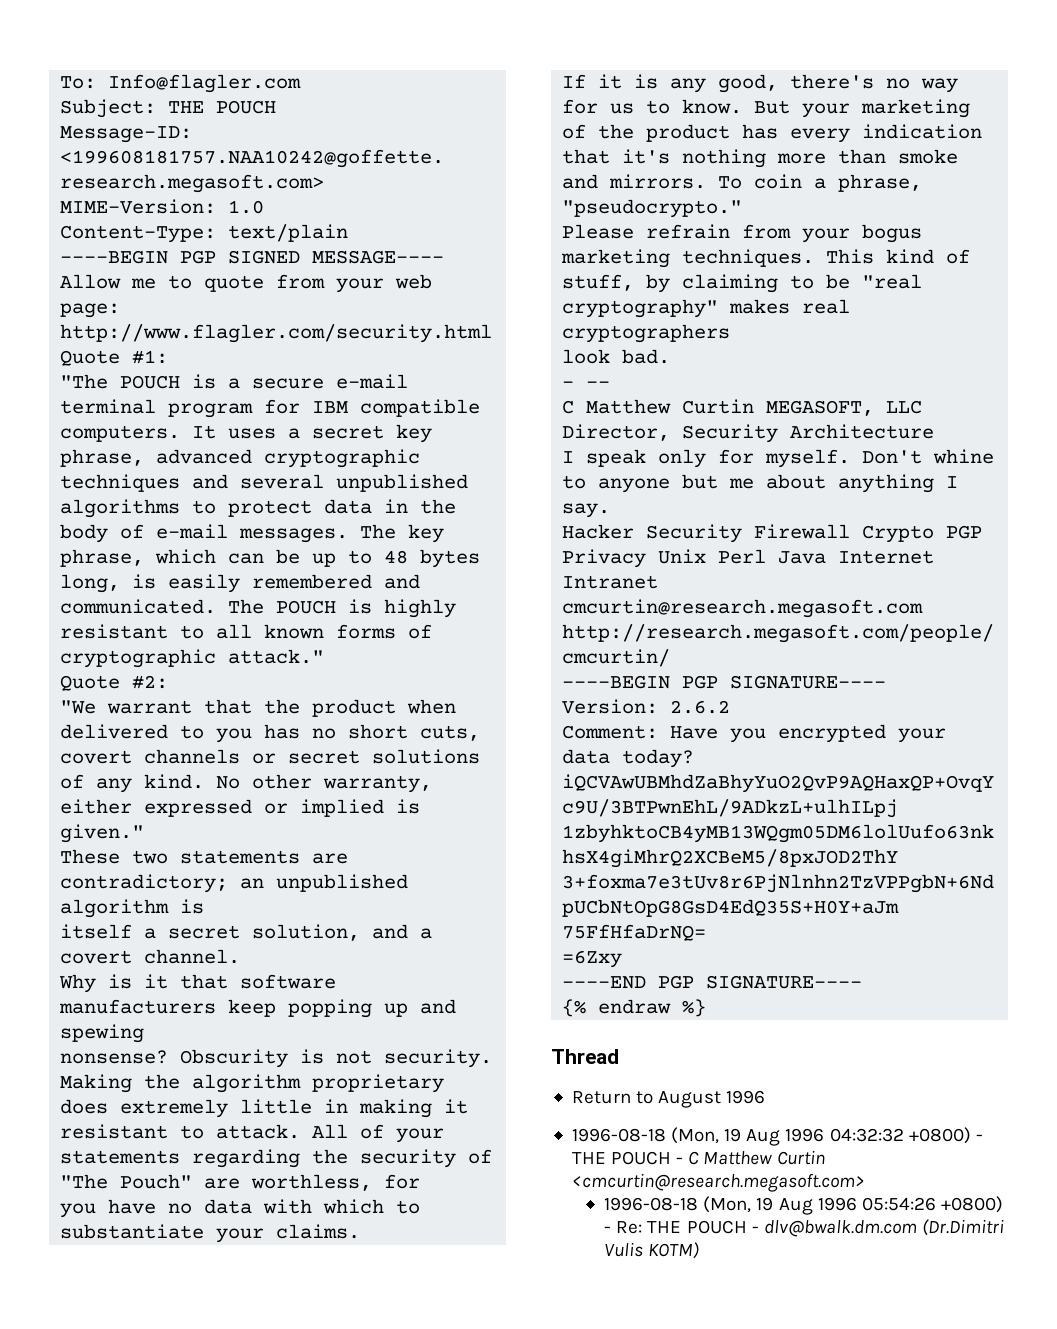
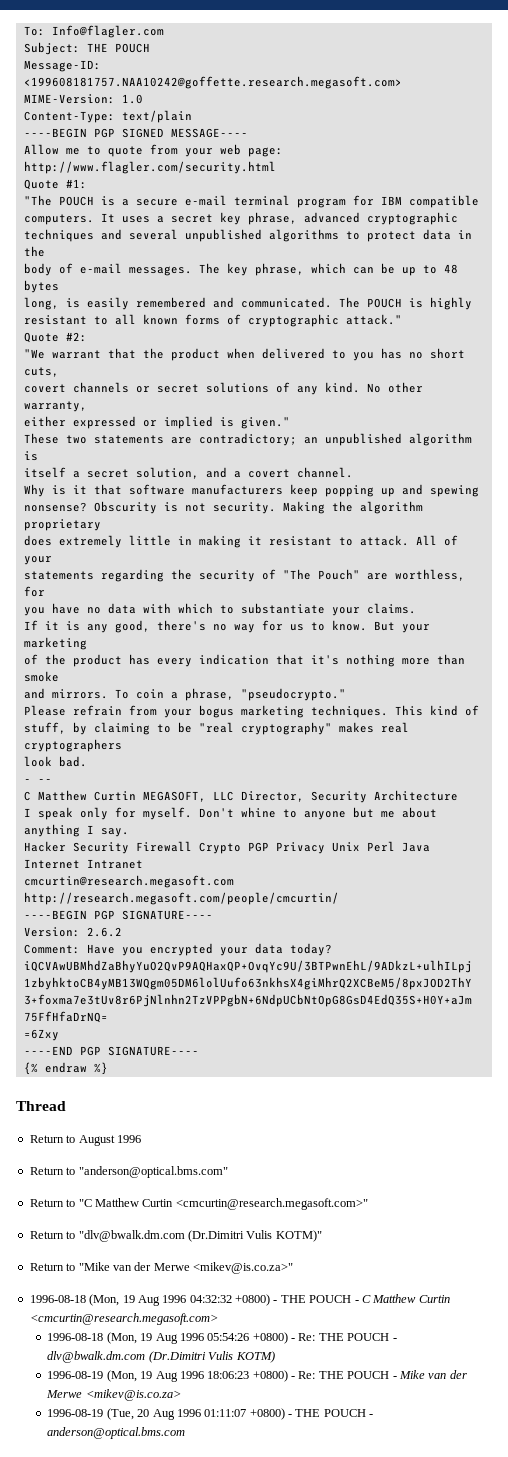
(766, 1097) none -> [29,1166,228,1178] [29,1198,368,1210] [29,1230,322,1242] [29,1262,293,1274] // Return to "anderson@optical.bms.com" // Return to "C Matthew Curtin <cmcurtin@research.megasoft.com>" // Return to "dlv@bwalk.dm.com (Dr.Dimitri Vulis KOTM)" // Return to "Mike van der Merwe <mikev@is.co.za>"
(700, 1250) none -> [47,1370,467,1382] [46,1389,181,1401] [47,1408,374,1420] [47,1427,186,1439] // 1996-08-19 (Mon, 19 Aug 1996 18:06:23 +0800) - Re: THE POUCH - Mike van der Merwe <mikev@is.co.za> // 1996-08-19 (Tue, 20 Aug 1996 01:11:07 +0800) - THE POUCH - anderson@optical.bms.com

